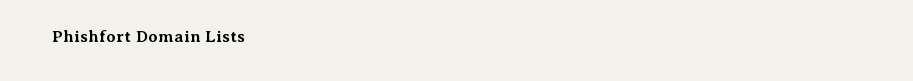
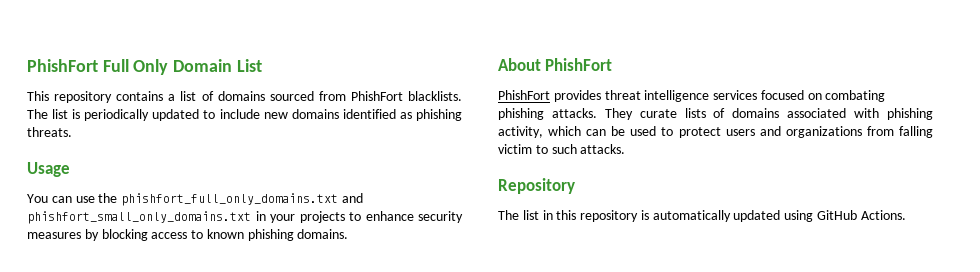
[52,30,246,42] Phishfort Domain Lists -> [27,59,262,75] [27,91,462,103] [27,109,462,121] [27,127,72,137] [27,162,70,177] [27,193,363,206] [27,211,463,224] [27,229,349,241] [498,58,613,71] [498,90,886,102] [498,108,933,120] [498,126,933,138] [498,144,626,154] [498,178,575,194] [498,210,906,222] PhishFort Full Only Domain List // This repository contains a list of domains sourced from PhishFort blacklists. The list is periodically updated to include new domains identified as phishing threats. // Usage // You can use the phishfort_full_only_domains.txt and phishfort_small_only_domains.txt in your projects to enhance security measures by blocking access to known phishing domains. // About PhishFort // PhishFort provides threat intelligence services focused on combating phishing attacks. They curate lists of domains associated with phishing activity, which can be used to protect users and organizations from falling victim to such attacks. // Repository // The list in this repository is automatically updated using GitHub Actions.

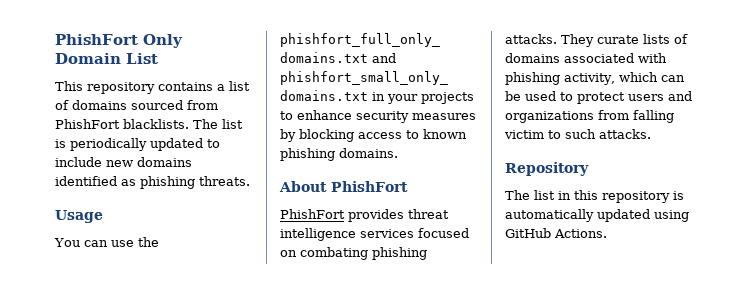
[27,59,129,72] PhishFort Full -> [55,34,138,45] PhishFort

